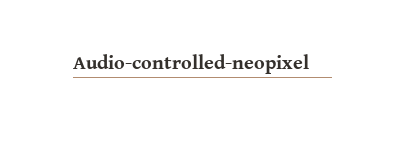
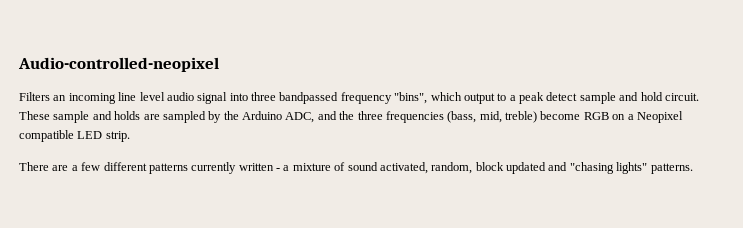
(309, 64) none -> [19,92,699,104] [19,111,683,123] [19,130,130,142] [19,162,693,174] // Filters an incoming line level audio signal into three bandpassed frequency "bins", which output to a peak detect sample and hold circuit. These sample and holds are sampled by the Arduino ADC, and the three frequencies (bass, mid, treble) become RGB on a Neopixel compatible LED strip. // There are a few different patterns currently written - a mixture of sound activated, random, block updated and "chasing lights" patterns.

